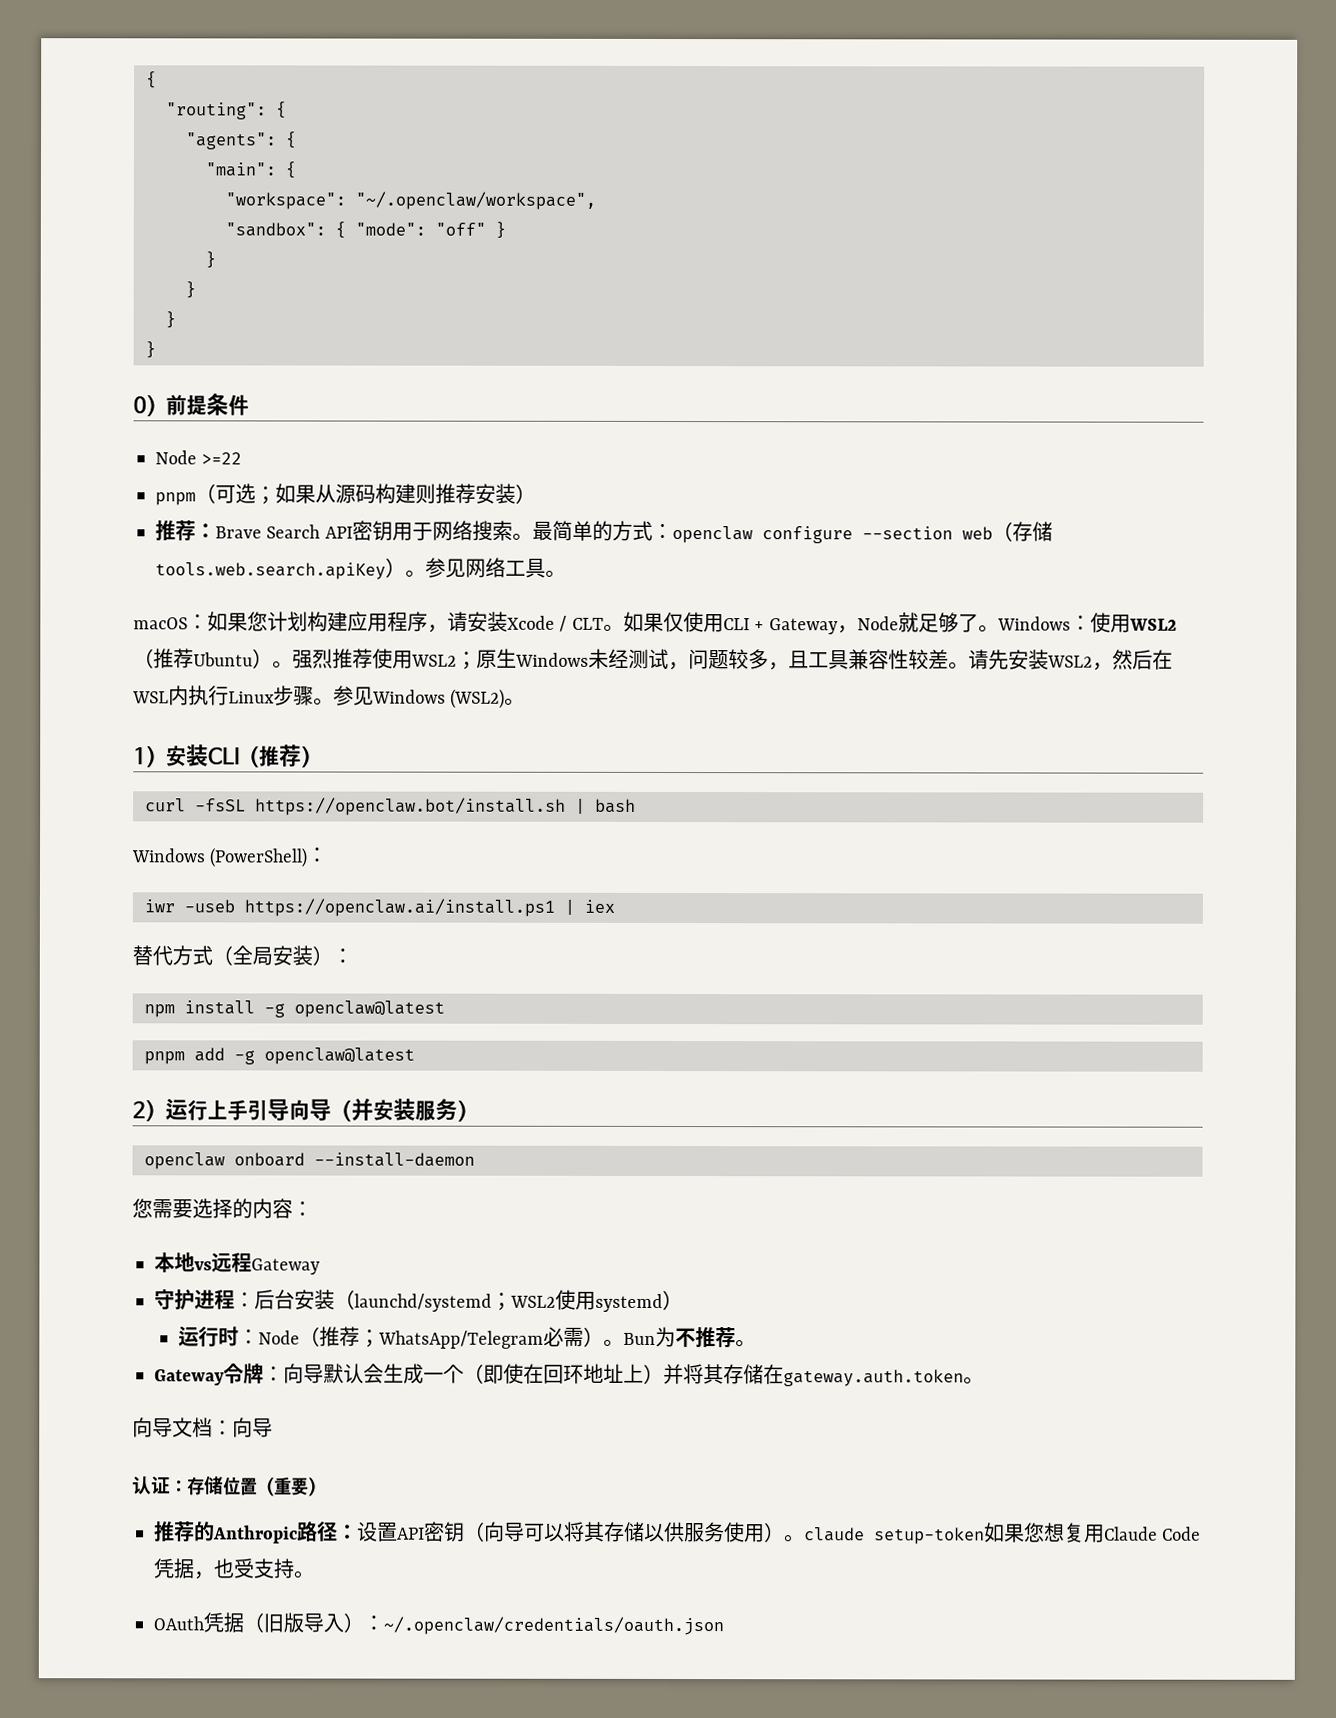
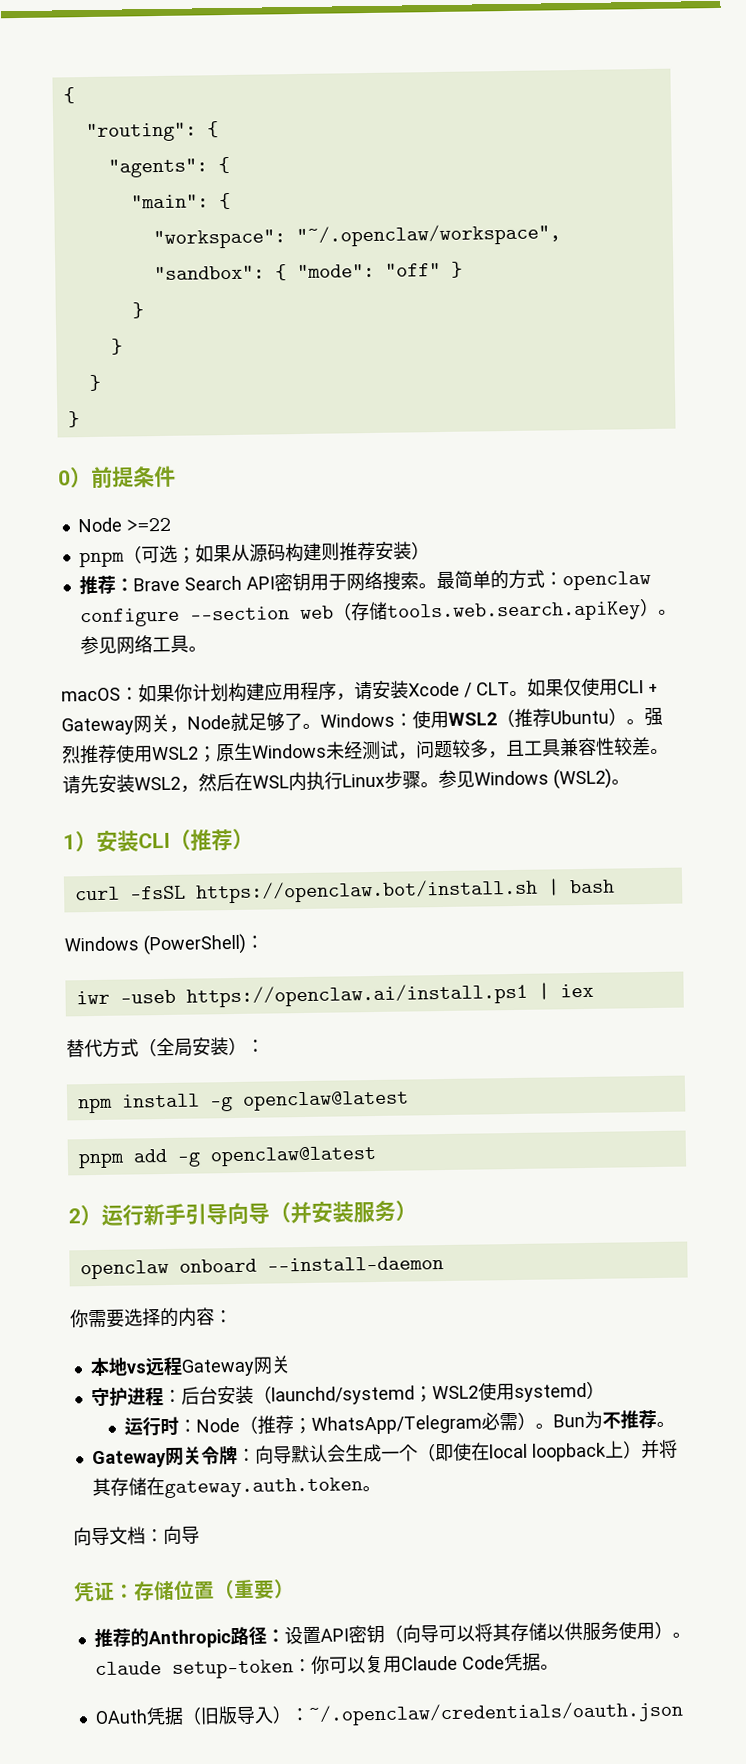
[247,611,268,632] 您 -> [174,683,193,702] 你
(838, 626) none -> [133,713,170,734] 网关
[207,1100,228,1120] 上 -> [143,1204,165,1226] 新
[132,1198,153,1219] 您 -> [70,1309,89,1328] 你
(320, 1266) none -> [252,1355,291,1375] 网关
(225, 1377) none -> [164,1446,202,1467] 网关
[543,1363,624,1384] 回环地址 -> [488,1442,606,1462] local loopback
[132,1476,152,1495] 认 -> [73,1582,95,1603] 凭
[984,1522,1065,1543] 如果您想 -> [292,1655,366,1674] ：你可以
[193,1558,295,1580] ，也受支持 -> (541, 1661) none

